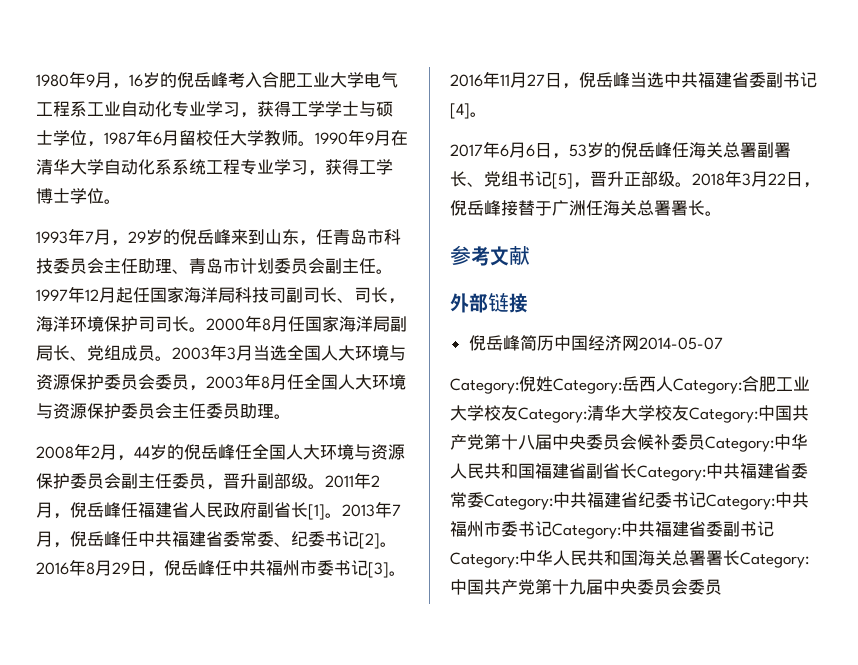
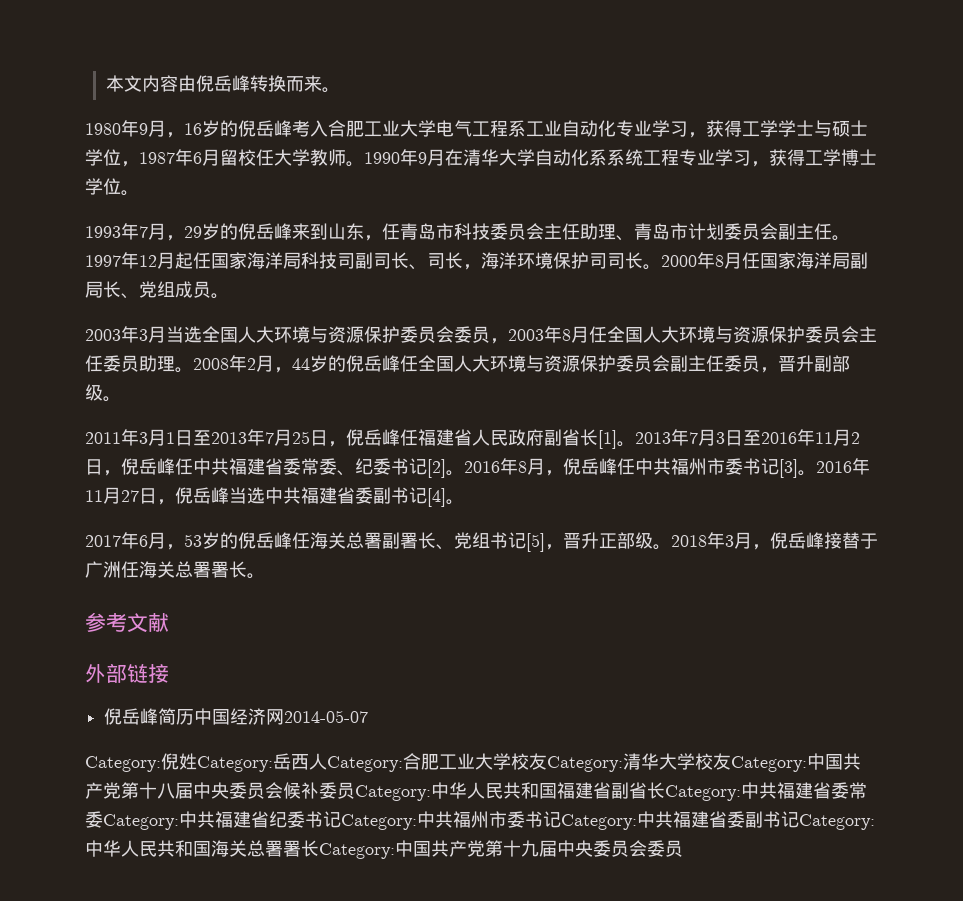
(36, 80) none -> [105,75,340,93] 本文内容由倪岳峰转换而来。 //
(172, 358) none -> (229, 296) //
(291, 416) // -> (193, 370) none
[325,472,380,489] [36,502,53,518] 2011年2月 -> [85,429,328,446] // 2011年3月1日至2013年7月25日
(53, 539) none -> [716,429,860,446] [85,459,103,475] 3日至2016年11月2日
[112,560,147,576] 29日 -> (545, 466) none
[526,142,552,158] 6日 -> (166, 540) none
[768,171,803,187] 22日 -> (752, 540) none

